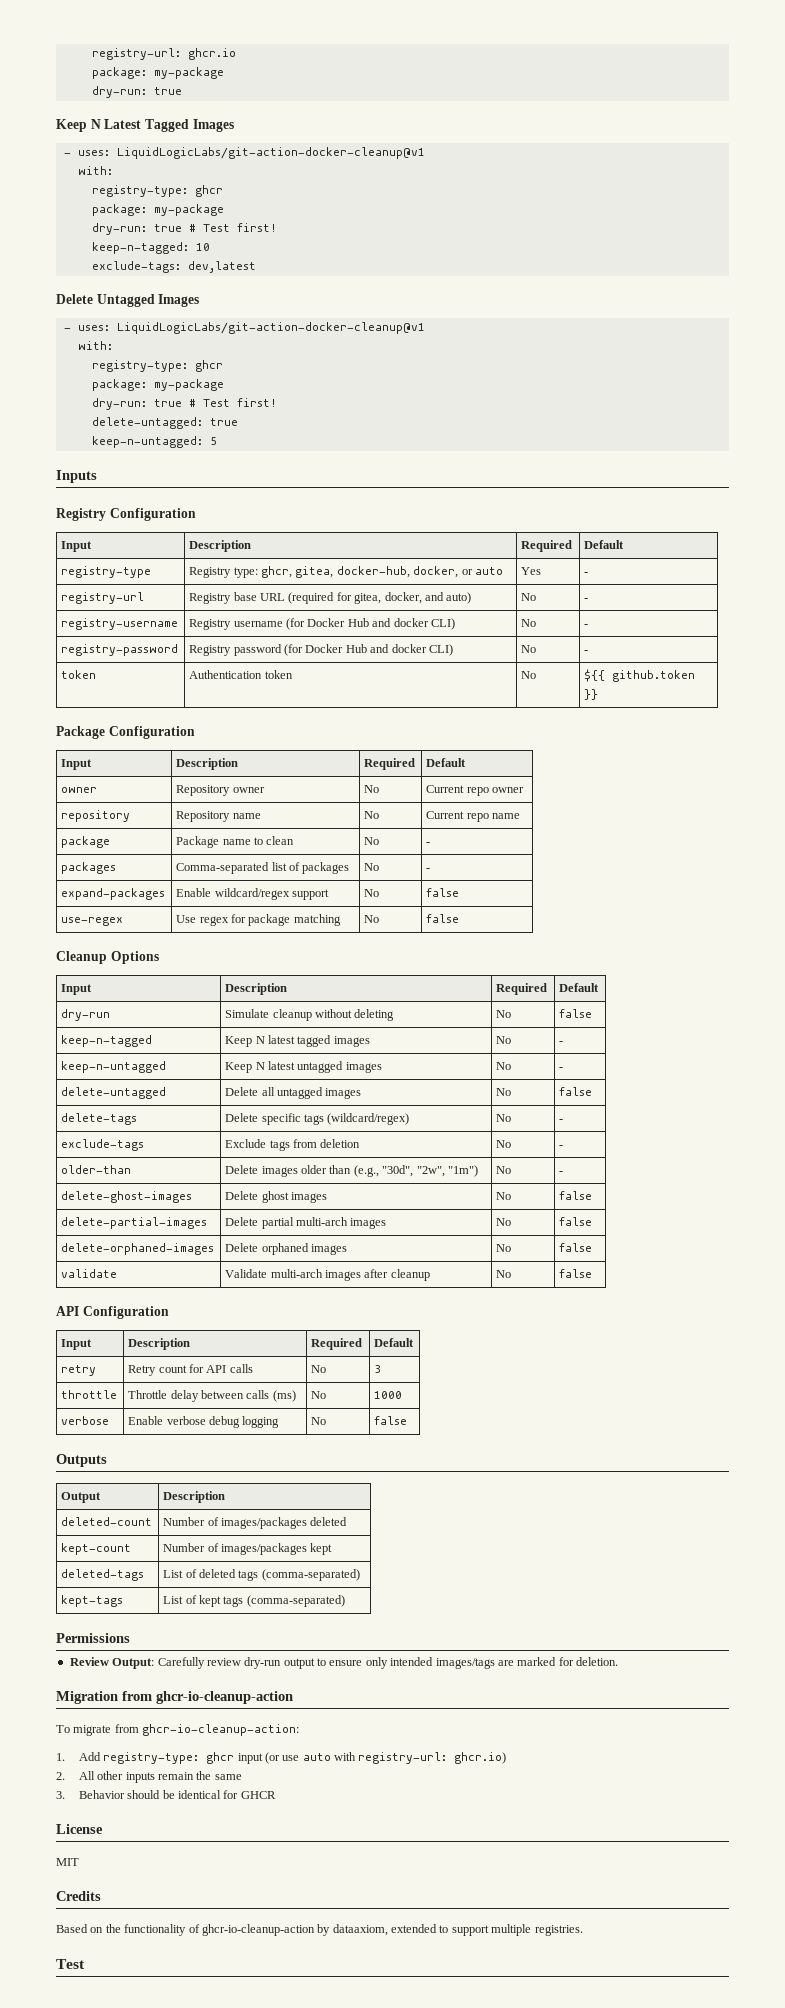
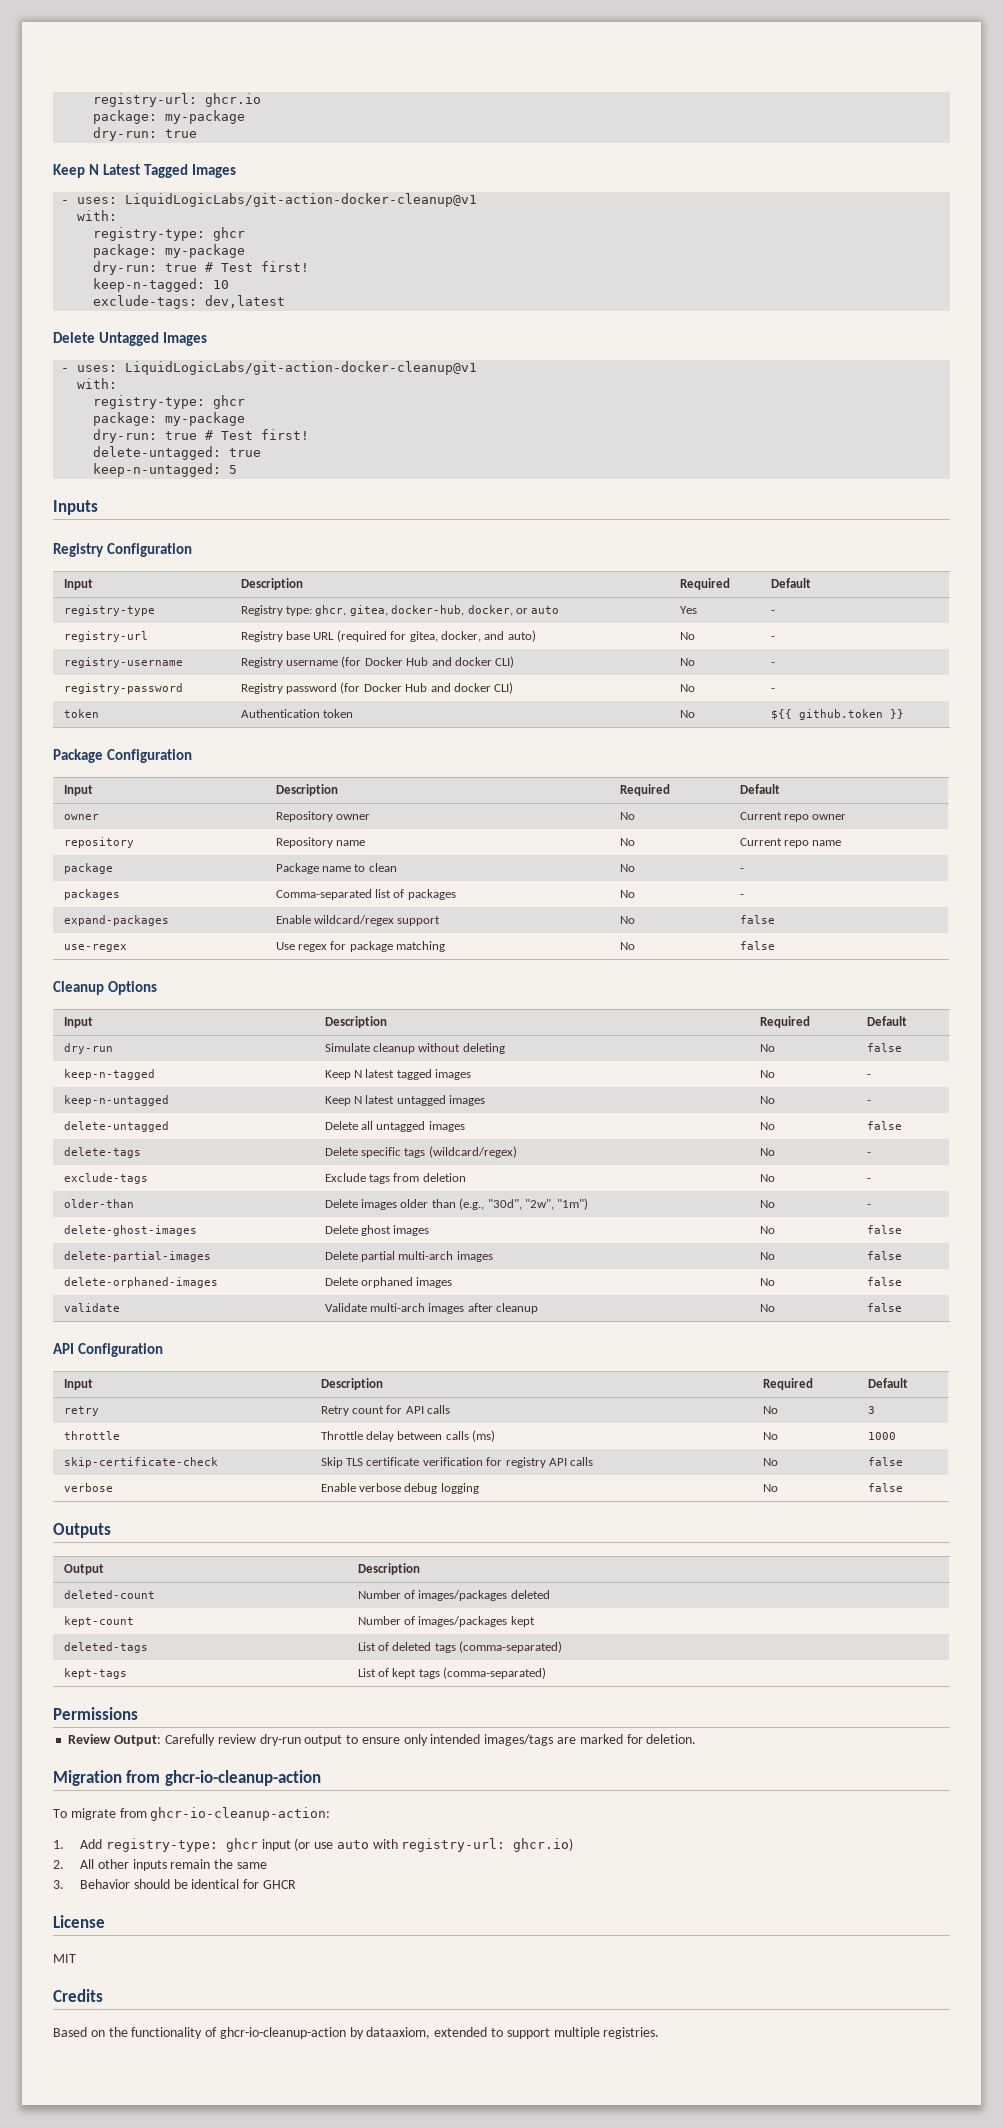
(403, 1395) none -> [63,1457,218,1468] [320,1457,594,1468] [762,1458,778,1466] [867,1457,903,1466] // skip-certificate-check | Skip TLS certificate verification for registry API calls | No | false
[56,1959,85,1969] // Test -> (660, 2033) none

